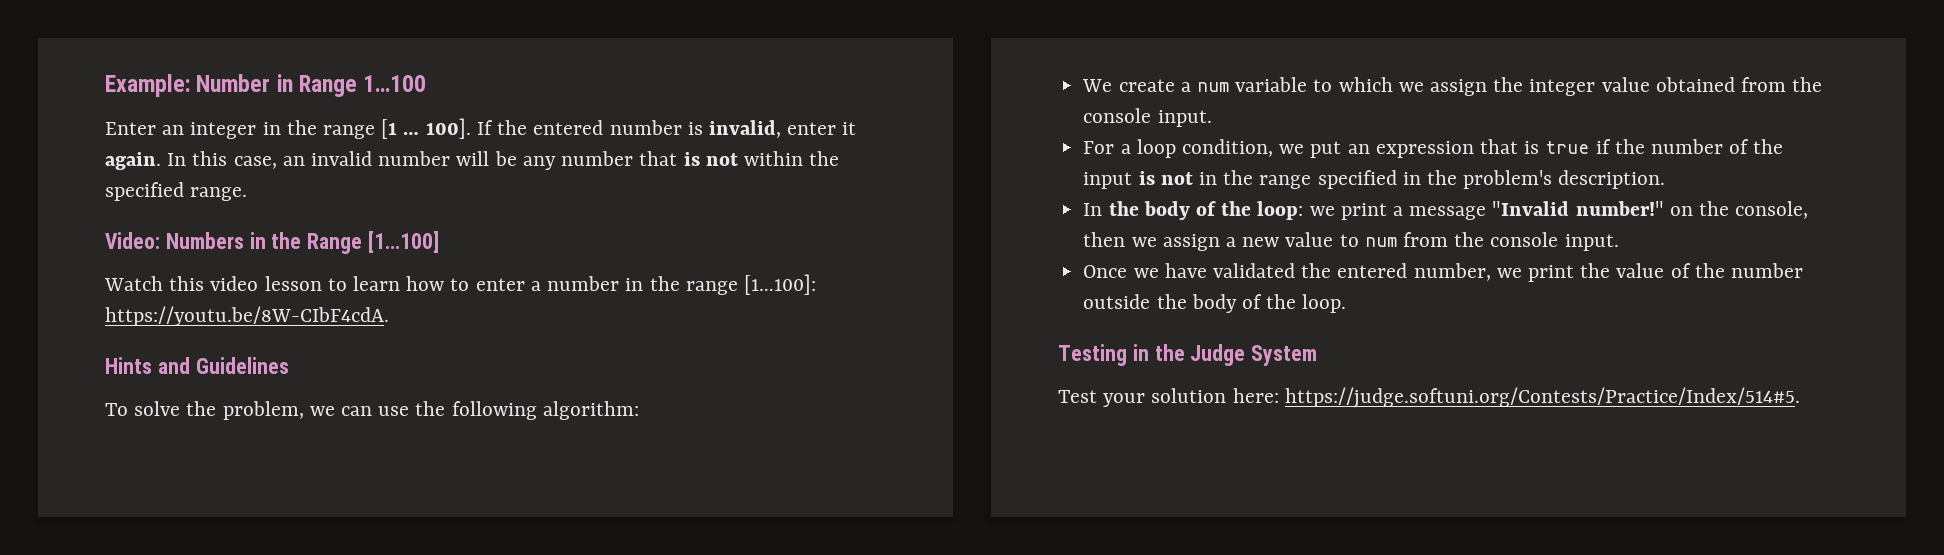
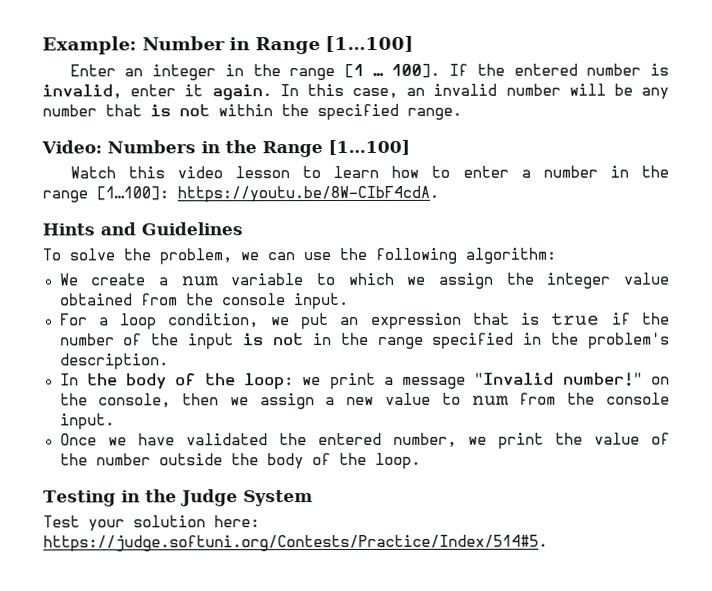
[363,75,427,92] 1…100 -> [325,35,414,53] [1…100]

